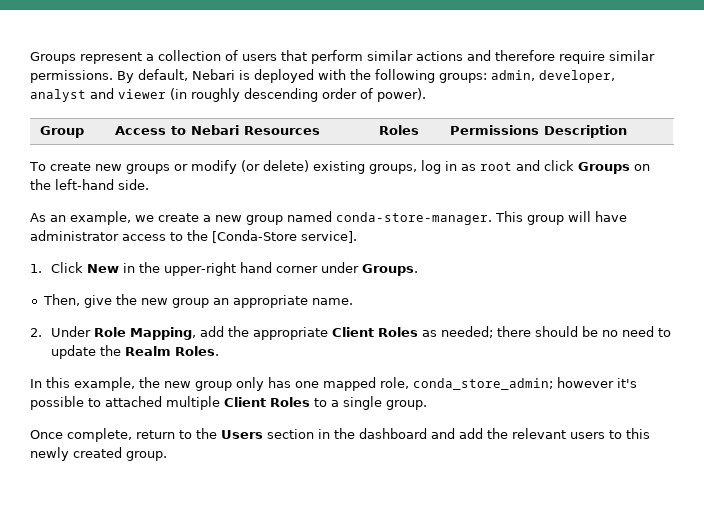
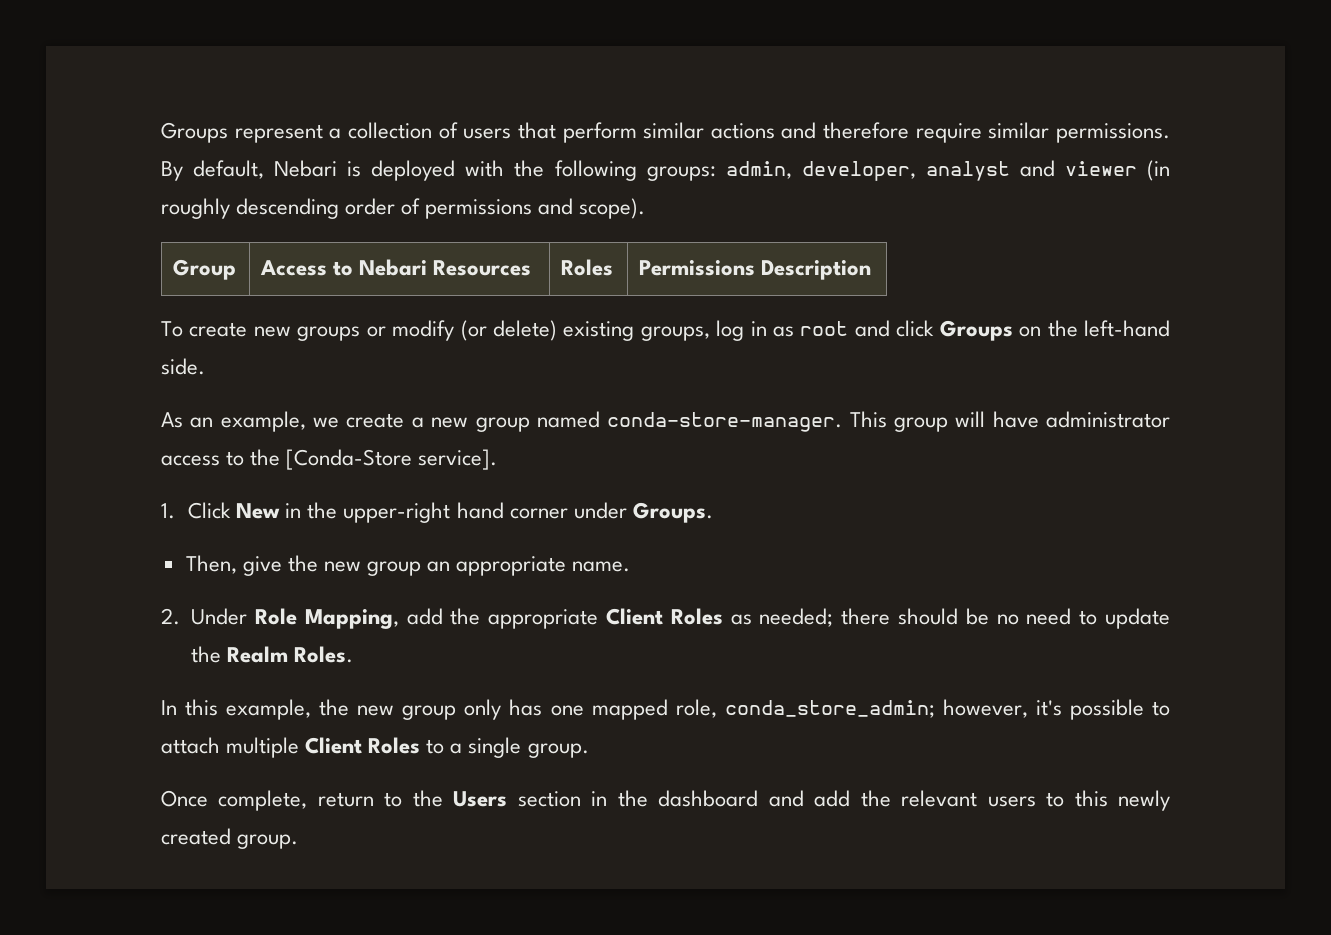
[377,88,426,102] power). -> [425,198,646,219] permissions and scope).
[557,377,614,388] however -> [942,699,1028,718] however,
[105,396,162,407] attached -> [161,737,220,754] attach

